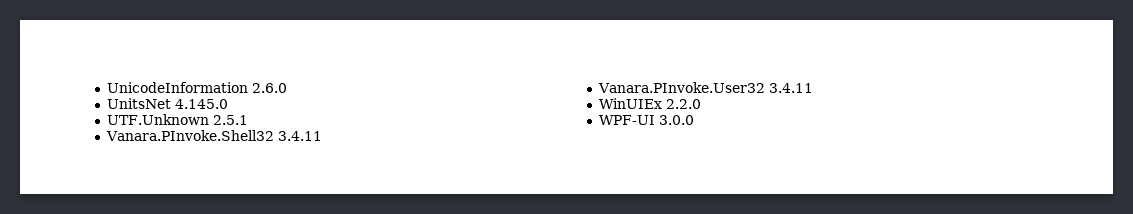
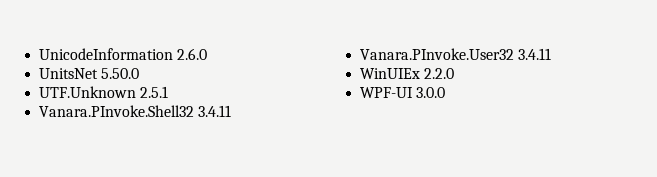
[174,99,228,109] 4.145.0 -> [101,68,140,79] 5.50.0

